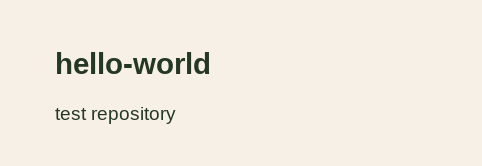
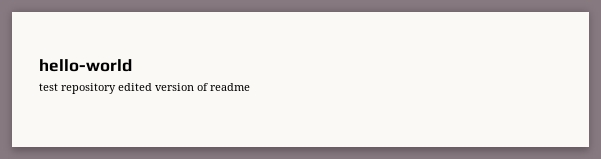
(177, 115) none -> [118,83,250,91] edited version of readme

